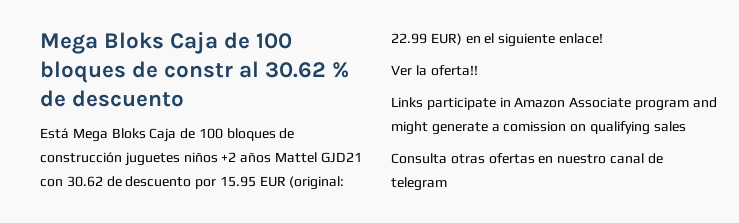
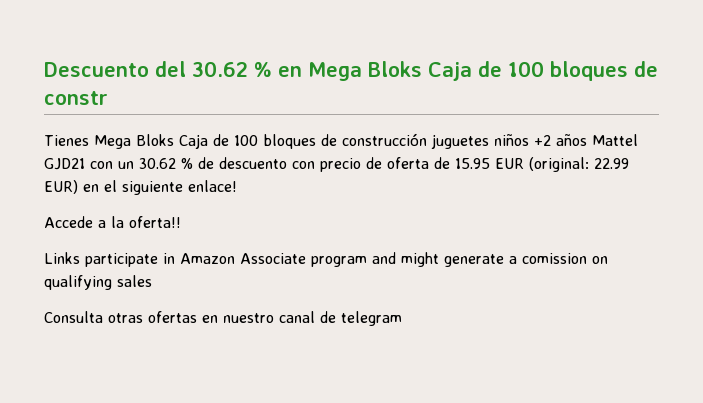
(40, 43) none -> [44,61,302,77] Descuento del 30.62 % en
[239,61,350,78] [40,90,185,107] [40,128,69,139] al 30.62 % de descuento // Está -> [44,135,89,146] // Tienes
[66,176,217,189] 30.62 de descuento por -> [118,157,450,172] un 30.62 % de descuento con precio de oferta de
[391,65,412,76] Ver -> [44,216,106,228] Accede a

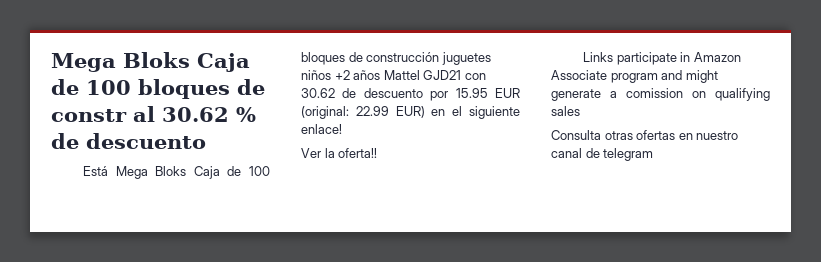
[44,61,302,77] Descuento del 30.62 % en -> (51, 62) none
[44,135,89,146] // Tienes -> [133,106,256,122] [51,133,206,149] [83,166,109,176] al 30.62 % de descuento // Está
[118,157,450,172] un 30.62 % de descuento con precio de oferta de -> [301,88,449,101] 30.62 de descuento por
[44,216,106,228] Accede a -> [301,148,321,158] Ver

